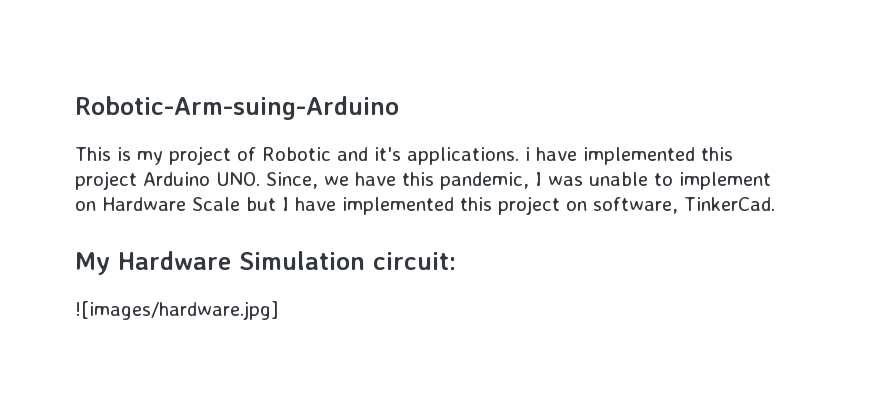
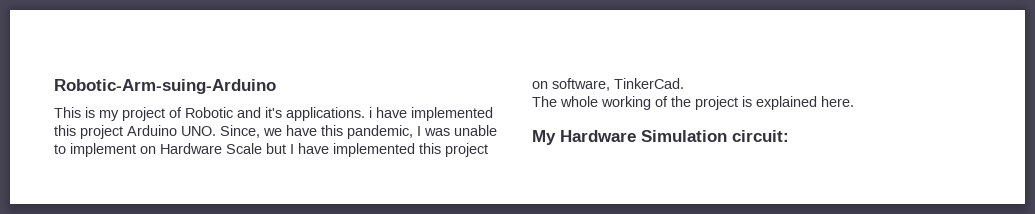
(775, 204) none -> [532,96,854,110] // The whole working of the project is explained here.
[75,301,279,320] // ![images/hardware.jpg] -> (789, 136) none

